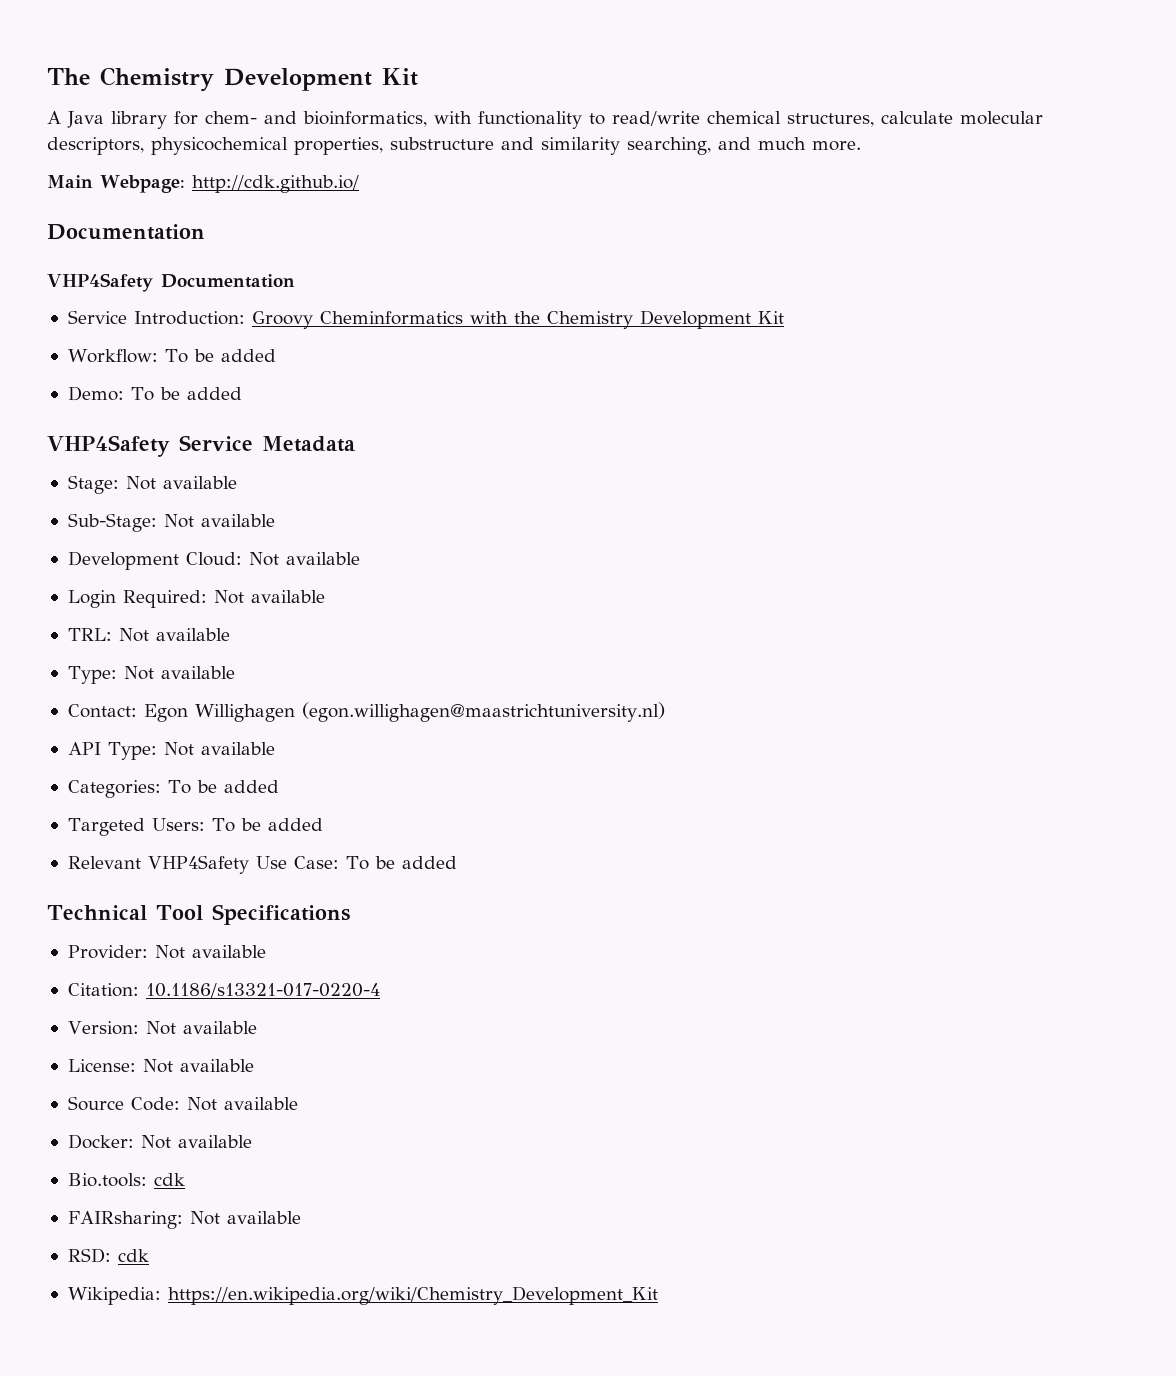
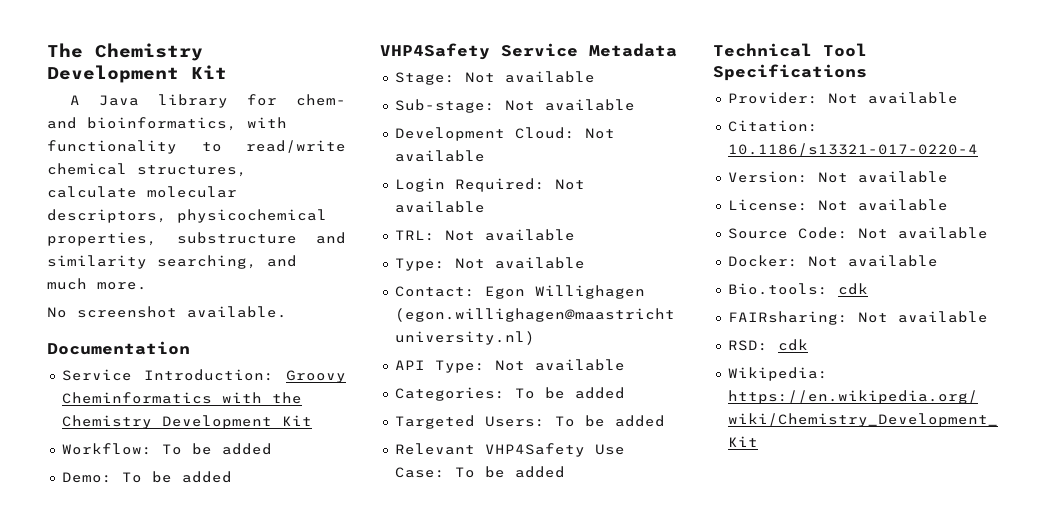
[47,175,359,193] [47,224,205,240] [47,273,295,292] Main Webpage: http://cdk.github.io/ // Documentation // VHP4Safety Documentation -> [47,306,287,318] [47,341,190,355] No screenshot available. // Documentation
[67,513,157,532] Sub-Stage: -> [394,99,495,113] Sub-stage:

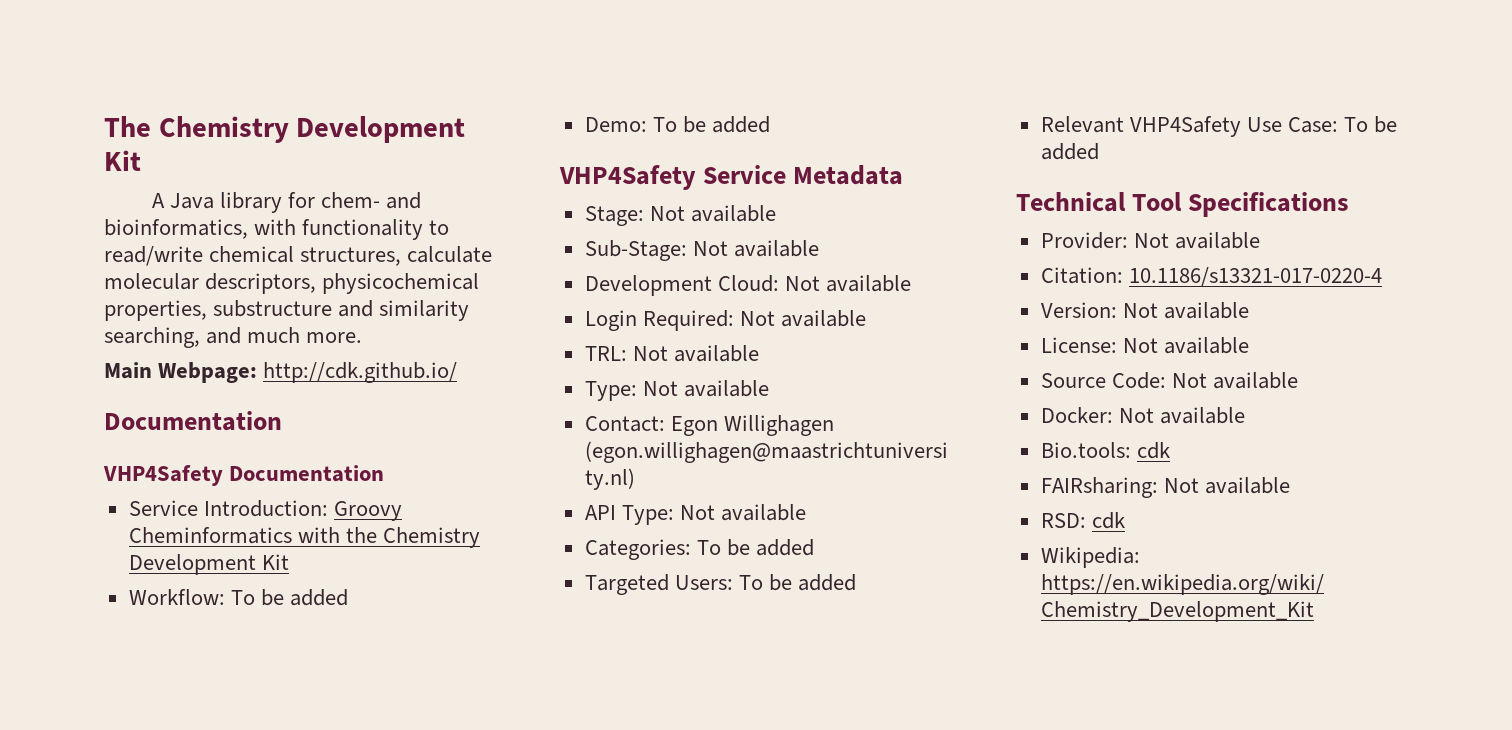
[47,306,287,318] [47,341,190,355] No screenshot available. // Documentation -> [104,362,458,383] [104,411,282,431] [103,465,385,486] Main Webpage: http://cdk.github.io/ // Documentation // VHP4Safety Documentation
[394,99,495,113] Sub-stage: -> [584,240,687,261] Sub-Stage:

